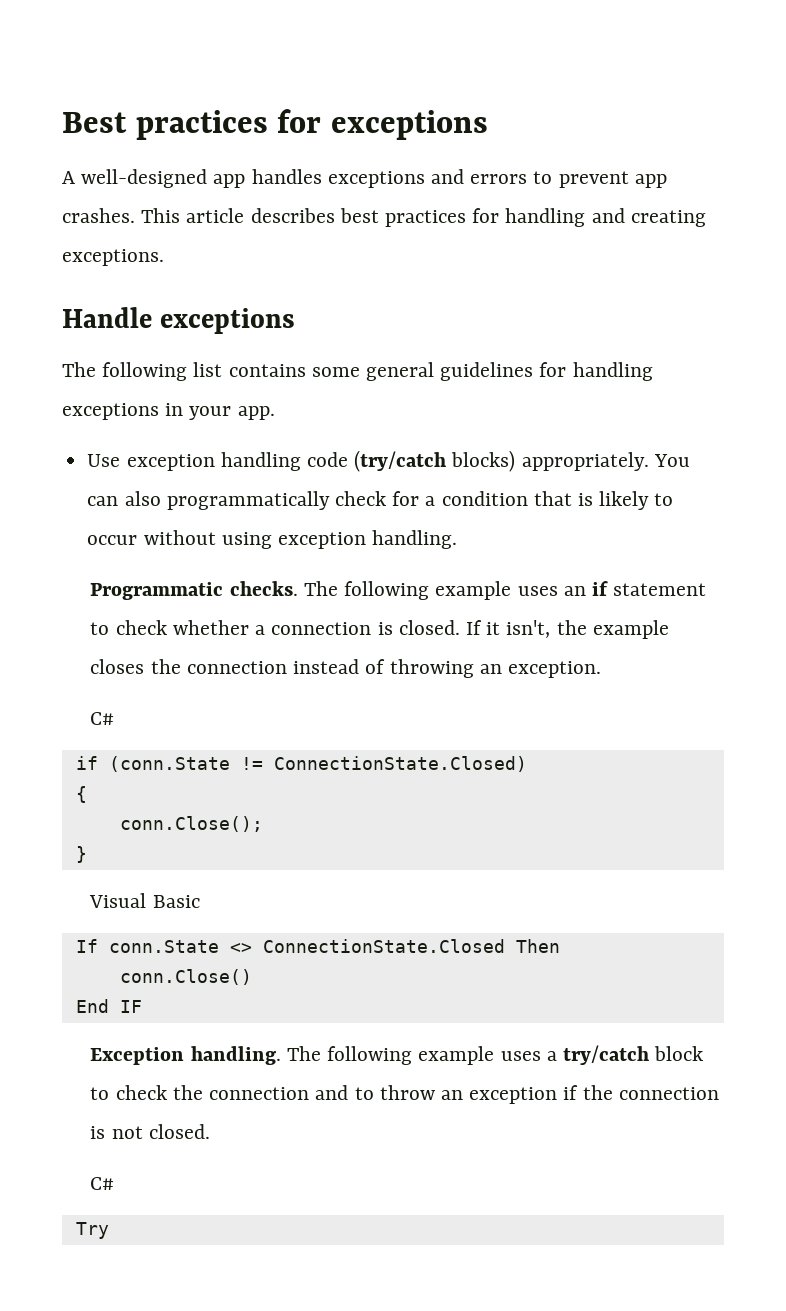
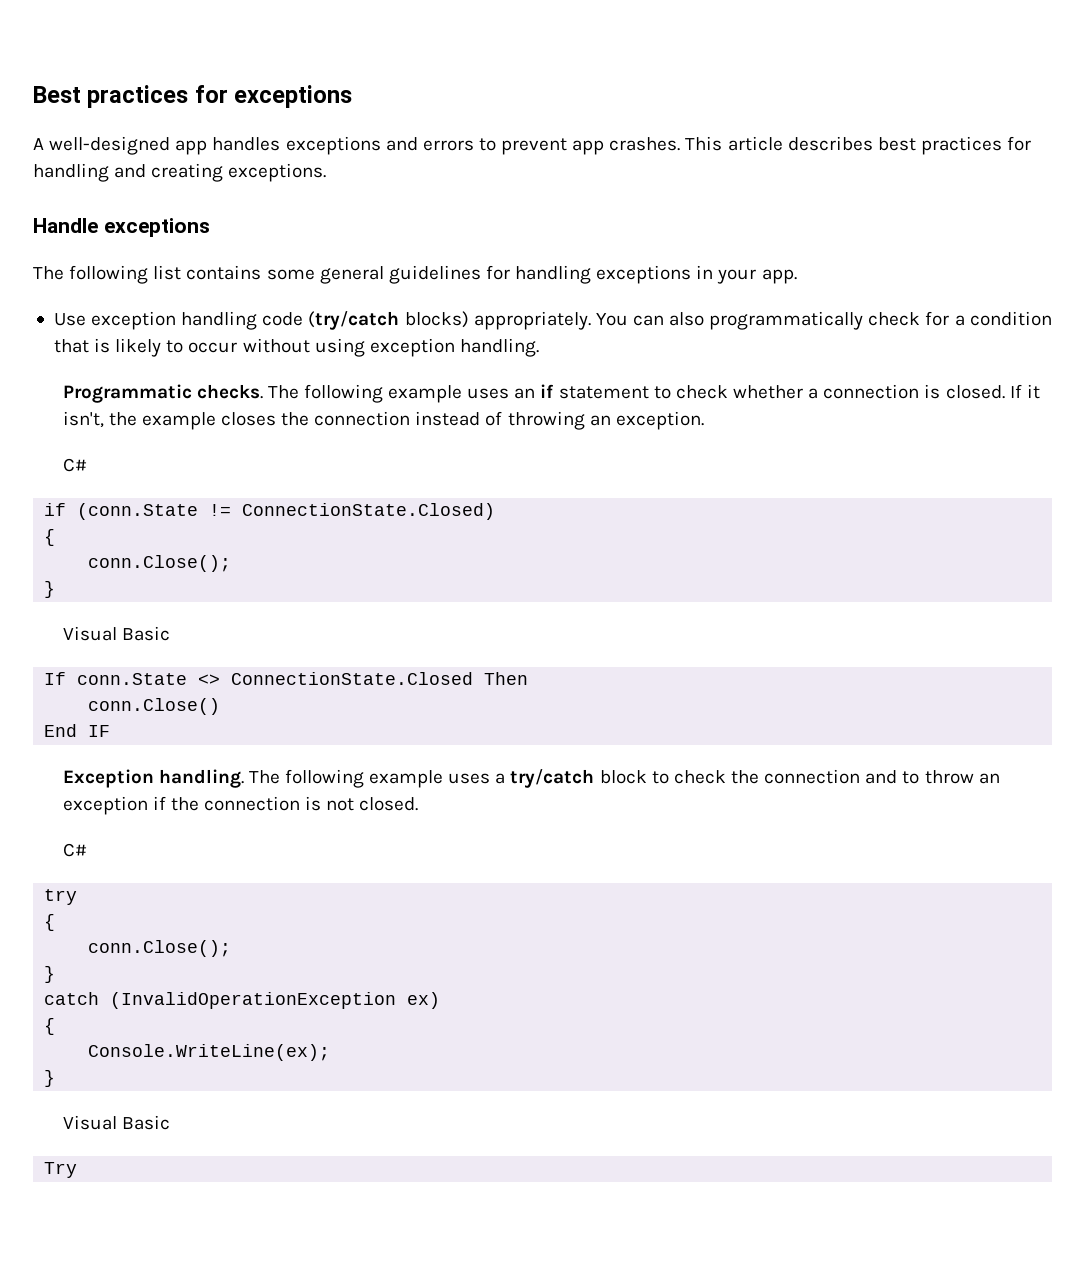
(115, 1183) none -> [44,889,78,905] [44,914,56,931] [88,940,232,957] [44,966,56,983] [44,992,441,1009] [44,1018,56,1035] [88,1044,331,1061] [44,1070,56,1087] [62,1115,170,1130] // try // { // conn.Close(); // } // catch (InvalidOperationException ex) // { // Console.WriteLine(ex); // } // Visual Basic

